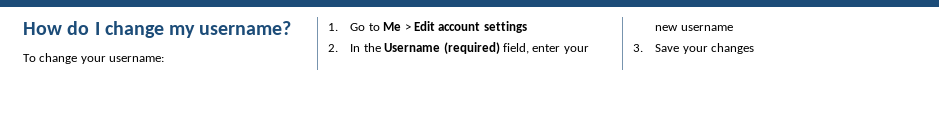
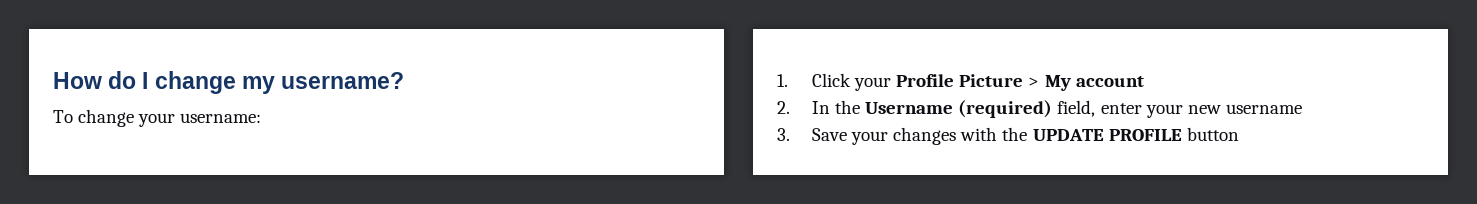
[350,21,435,31] Go to Me > Edit -> [811,73,1071,91] Click your Profile Picture > My
[483,21,527,33] settings -> (1144, 81) none
(755, 48) none -> [960,127,1239,141] with the UPDATE PROFILE button

